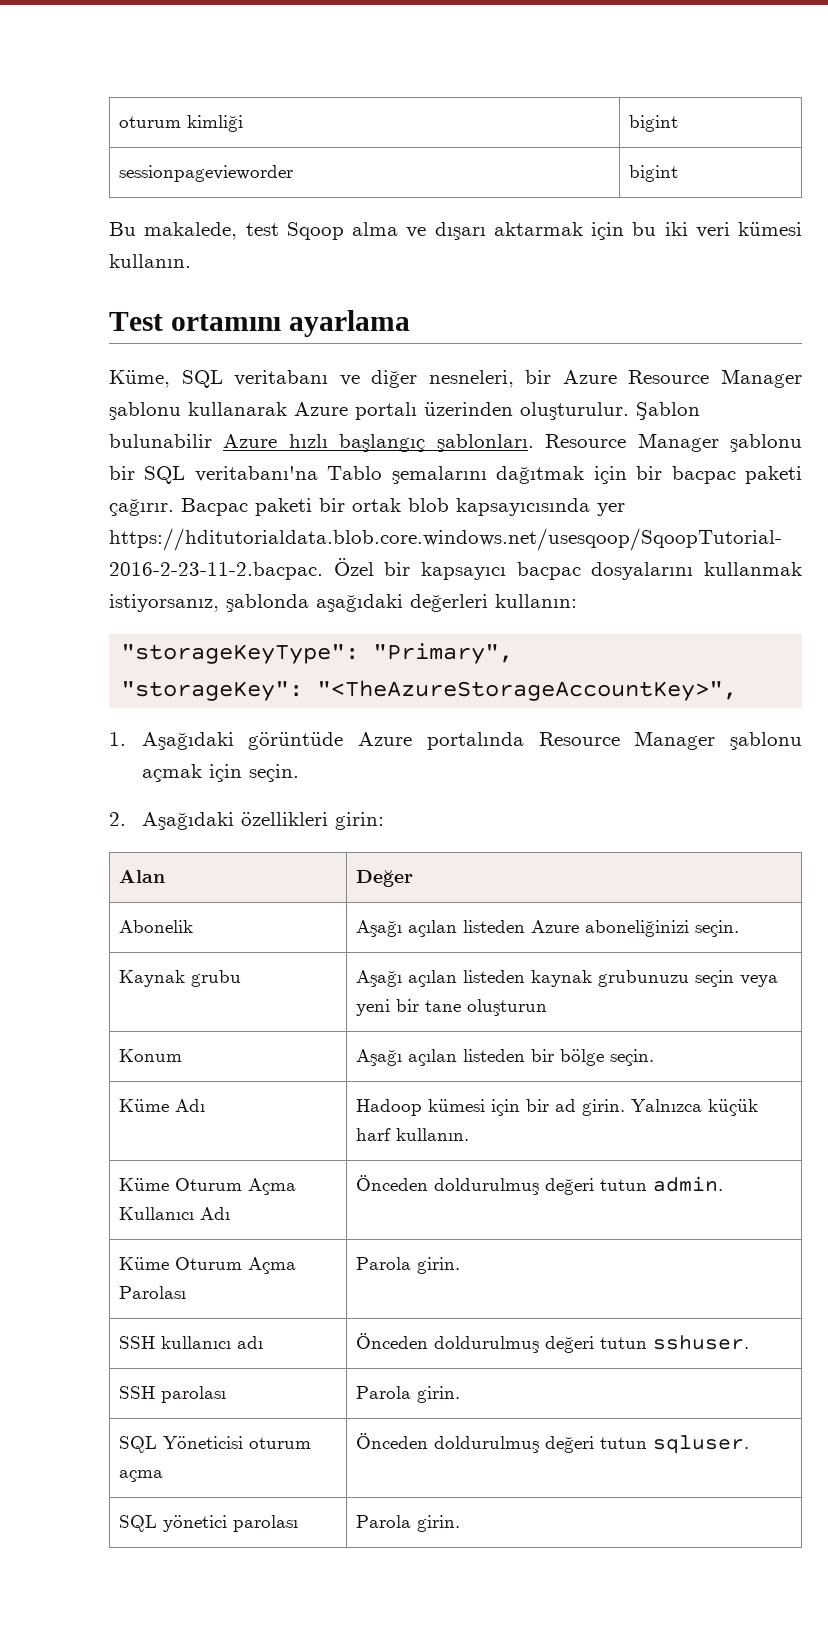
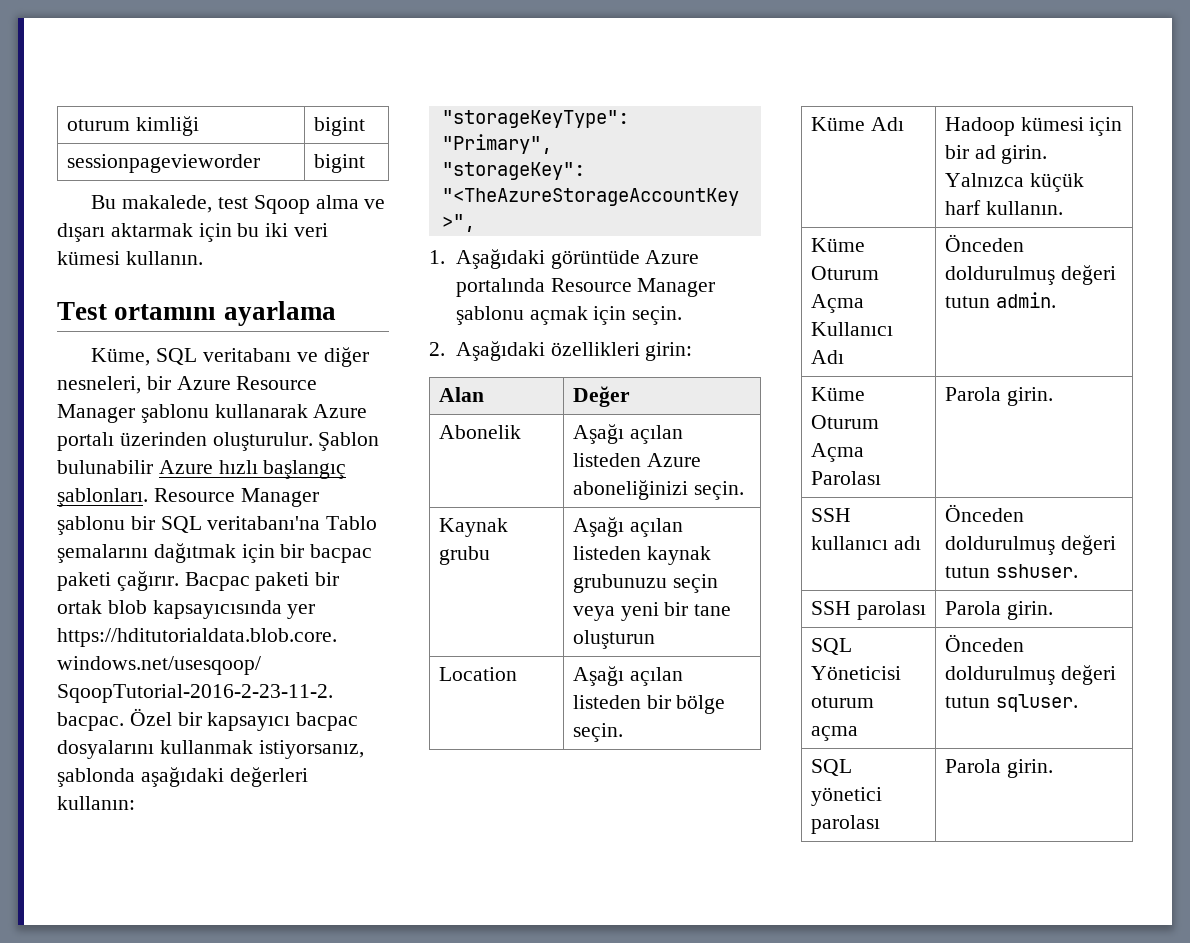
[118,1049,182,1062] Konum -> [438,667,517,681] Location

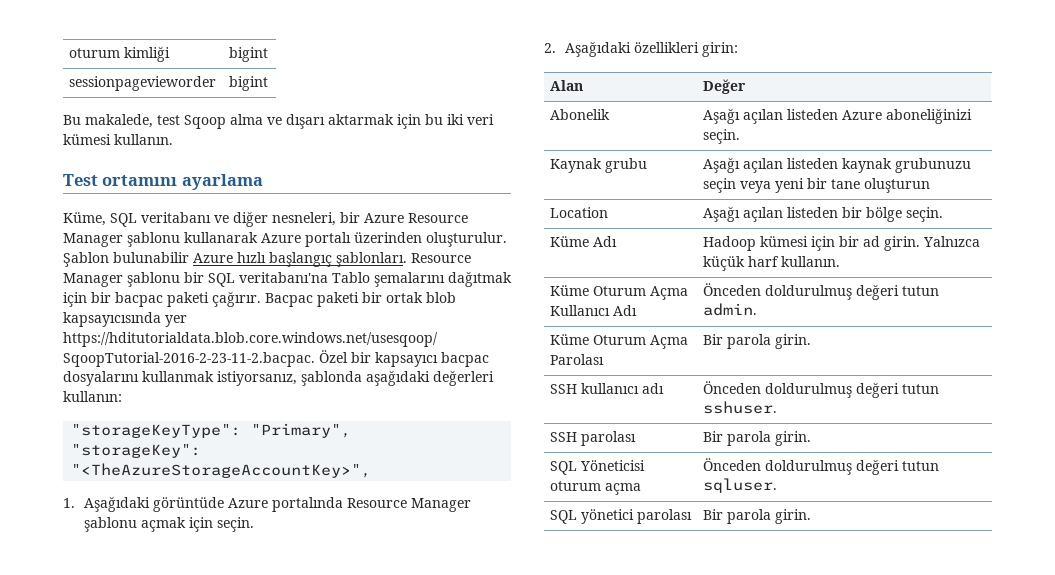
[944,387,1001,401] Parola -> [703,334,772,349] Bir parola
[944,601,1001,615] Parola -> [703,431,772,446] Bir parola
[944,759,1001,773] Parola -> [703,509,772,524] Bir parola

